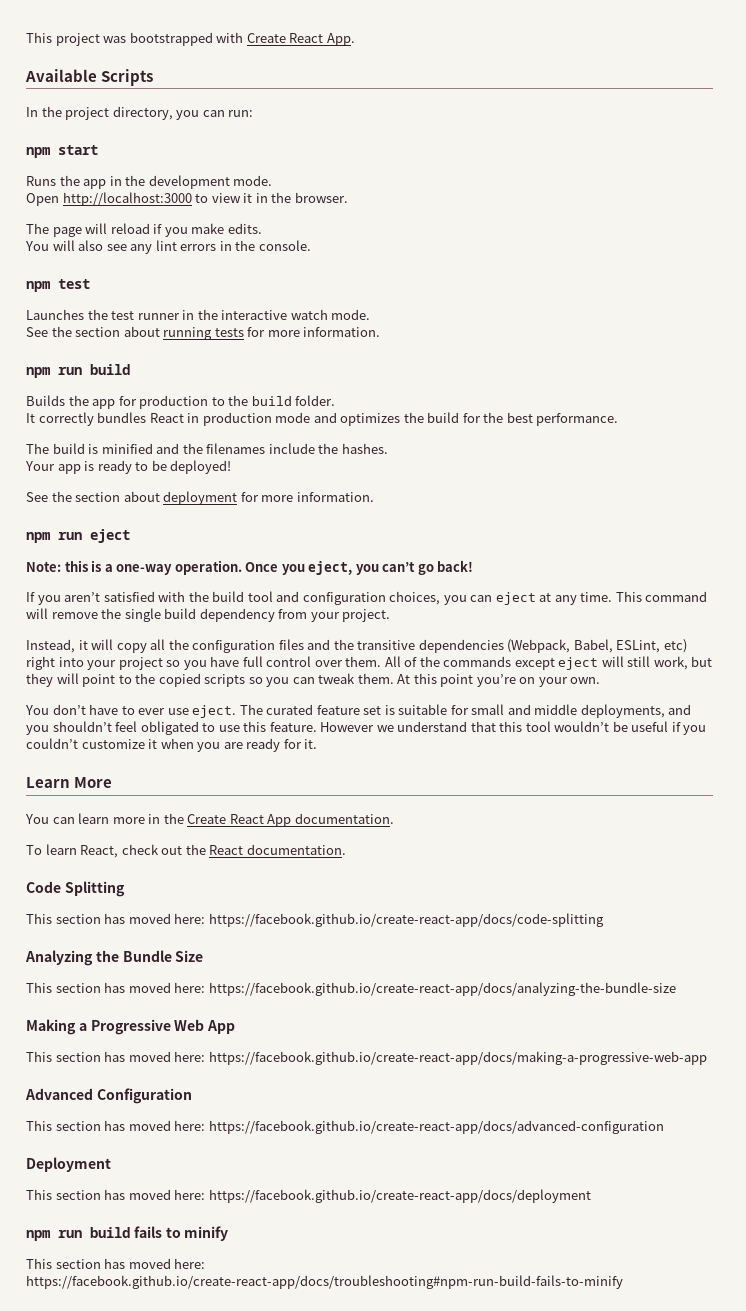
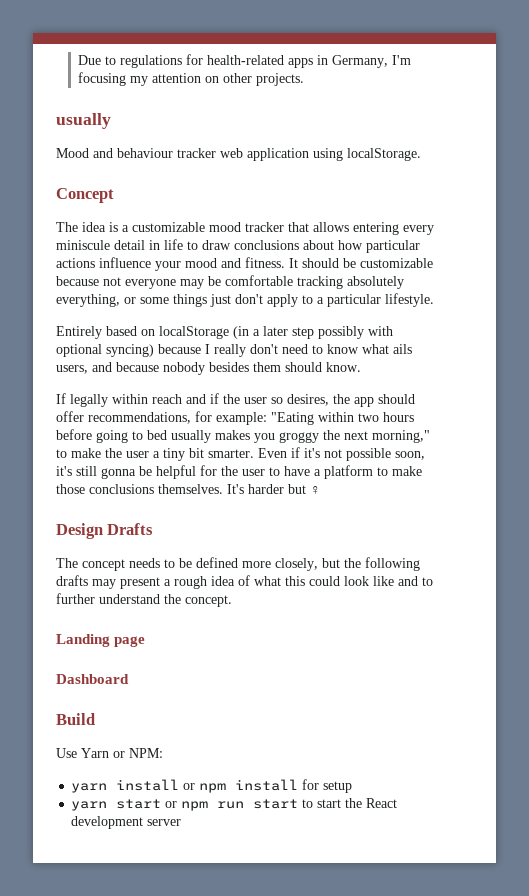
[26,32,355,46] [25,69,154,86] [26,106,254,120] [26,145,98,158] [26,175,273,189] [26,192,348,206] [26,223,262,237] [25,240,311,254] [26,279,90,292] [26,309,371,320] [26,326,381,340] [26,364,130,378] [26,395,336,409] [26,412,619,426] [26,443,388,454] [25,460,232,474] [26,491,374,505] [26,529,130,543] [26,560,474,575] [26,591,708,605] [26,608,391,622] [26,639,687,653] [26,656,713,670] [26,673,601,687] [25,704,692,718] [26,721,707,735] [26,738,318,752] [26,777,113,788] [25,813,394,827] [26,844,346,858] [26,881,125,897] [26,913,604,927] [25,950,204,966] [26,982,676,996] [26,1019,236,1035] [26,1051,707,1065] [25,1088,192,1104] [26,1120,664,1134] [26,1157,111,1172] [26,1189,591,1203] [26,1226,229,1241] [26,1258,206,1269] [26,1275,623,1289] This project was bootstrapped with Create React App. // Available Scripts // In the project directory, you can run: // npm start // Runs the app in the development mode. // Open http://localhost:3000 to view it in the browser. // The page will reload if you make edits. // You will also see any lint errors in the console. // npm test // Launches the test runner in the interactive watch mode. // See the section about running tests for more information. // npm run build // Builds the app for production to the build folder. // It correctly bundles React in production mode and optimizes the build for the best performance. // The build is minified and the filenames include the hashes. // Your app is ready to be deployed! // See the section about deployment for more information. // npm run eject // Note: this is a one-way operation. Once you eject, you can’t go back! // If you aren’t satisfied with the build tool and configuration choices, you can eject at any time. This command will remove the single build dependency from your project. // Instead, it will copy all the configuration files and the transitive dependencies (Webpack, Babel, ESLint, etc) right into your project so you have full control over them. All of the commands except eject will still work, but they will point to the copied scripts so you can tweak them. At this point you’re on your own. // You don’t have to ever use eject. The curated feature set is suitable for small and middle deployments, and you shouldn’t feel obligated to use this feature. However we understand that this tool wouldn’t be useful if you couldn’t customize it when you are ready for it. // Learn More // You can learn more in the Create React App documentation. // To learn React, check out the React documentation. // Code Splitting // This section has moved here: https://facebook.github.io/create-react-app/docs/code-splitting // Analyzing the Bundle Size // This section has moved here: https://facebook.github.io/create-react-app/docs/analyzing-the-bundle-size // Making a Progressive Web App // This section has moved here: https://facebook.github.io/create-react-app/docs/making-a-progressive-web-app // Advanced Configuration // This section has moved here: https://facebook.github.io/create-react-app/docs/advanced-configuration // Deployment // This section has moved here: https://facebook.github.io/create-react-app/docs/deployment // npm run build fails to minify // This section has moved here: https://facebook.github.io/create-react-app/docs/troubleshooting#npm-run-build-fails-to-minify -> [78,54,412,68] [78,72,305,86] [56,113,111,129] [56,148,421,161] [56,188,114,203] [56,222,434,235] [56,239,420,253] [56,257,433,271] [56,275,404,289] [56,293,434,307] [56,326,393,339] [56,344,412,357] [56,362,361,375] [56,393,415,407] [56,411,414,425] [56,429,430,443] [56,447,425,461] [56,465,422,479] [56,484,321,494] [56,523,154,539] [56,557,420,571] [56,575,433,589] [56,593,232,607] [56,634,146,647] [56,674,129,684] [56,713,95,725] [56,748,163,758] [71,779,353,793] [71,798,398,811] [71,816,182,829] Due to regulations for health-related apps in Germany, I'm focusing my attention on other projects. // usually // Mood and behaviour tracker web application using localStorage. // Concept // The idea is a customizable mood tracker that allows entering every miniscule detail in life to draw conclusions about how particular actions influence your mood and fitness. It should be customizable because not everyone may be comfortable tracking absolutely everything, or some things just don't apply to a particular lifestyle. // Entirely based on localStorage (in a later step possibly with optional syncing) because I really don't need to know what ails users, and because nobody besides them should know. // If legally within reach and if the user so desires, the app should offer recommendations, for example: "Eating within two hours before going to bed usually makes you groggy the next morning," to make the user a tiny bit smarter. Even if it's not possible soon, it's still gonna be helpful for the user to have a platform to make those conclusions themselves. It's harder but ♀ // Design Drafts // The concept needs to be defined more closely, but the following drafts may present a rough idea of what this could look like and to further understand the concept. // Landing page // Dashboard // Build // Use Yarn or NPM: // yarn install or npm install for setup // yarn start or npm run start to start the React development server

